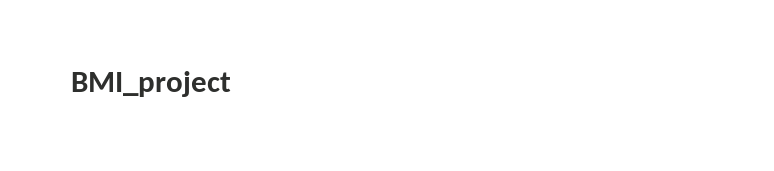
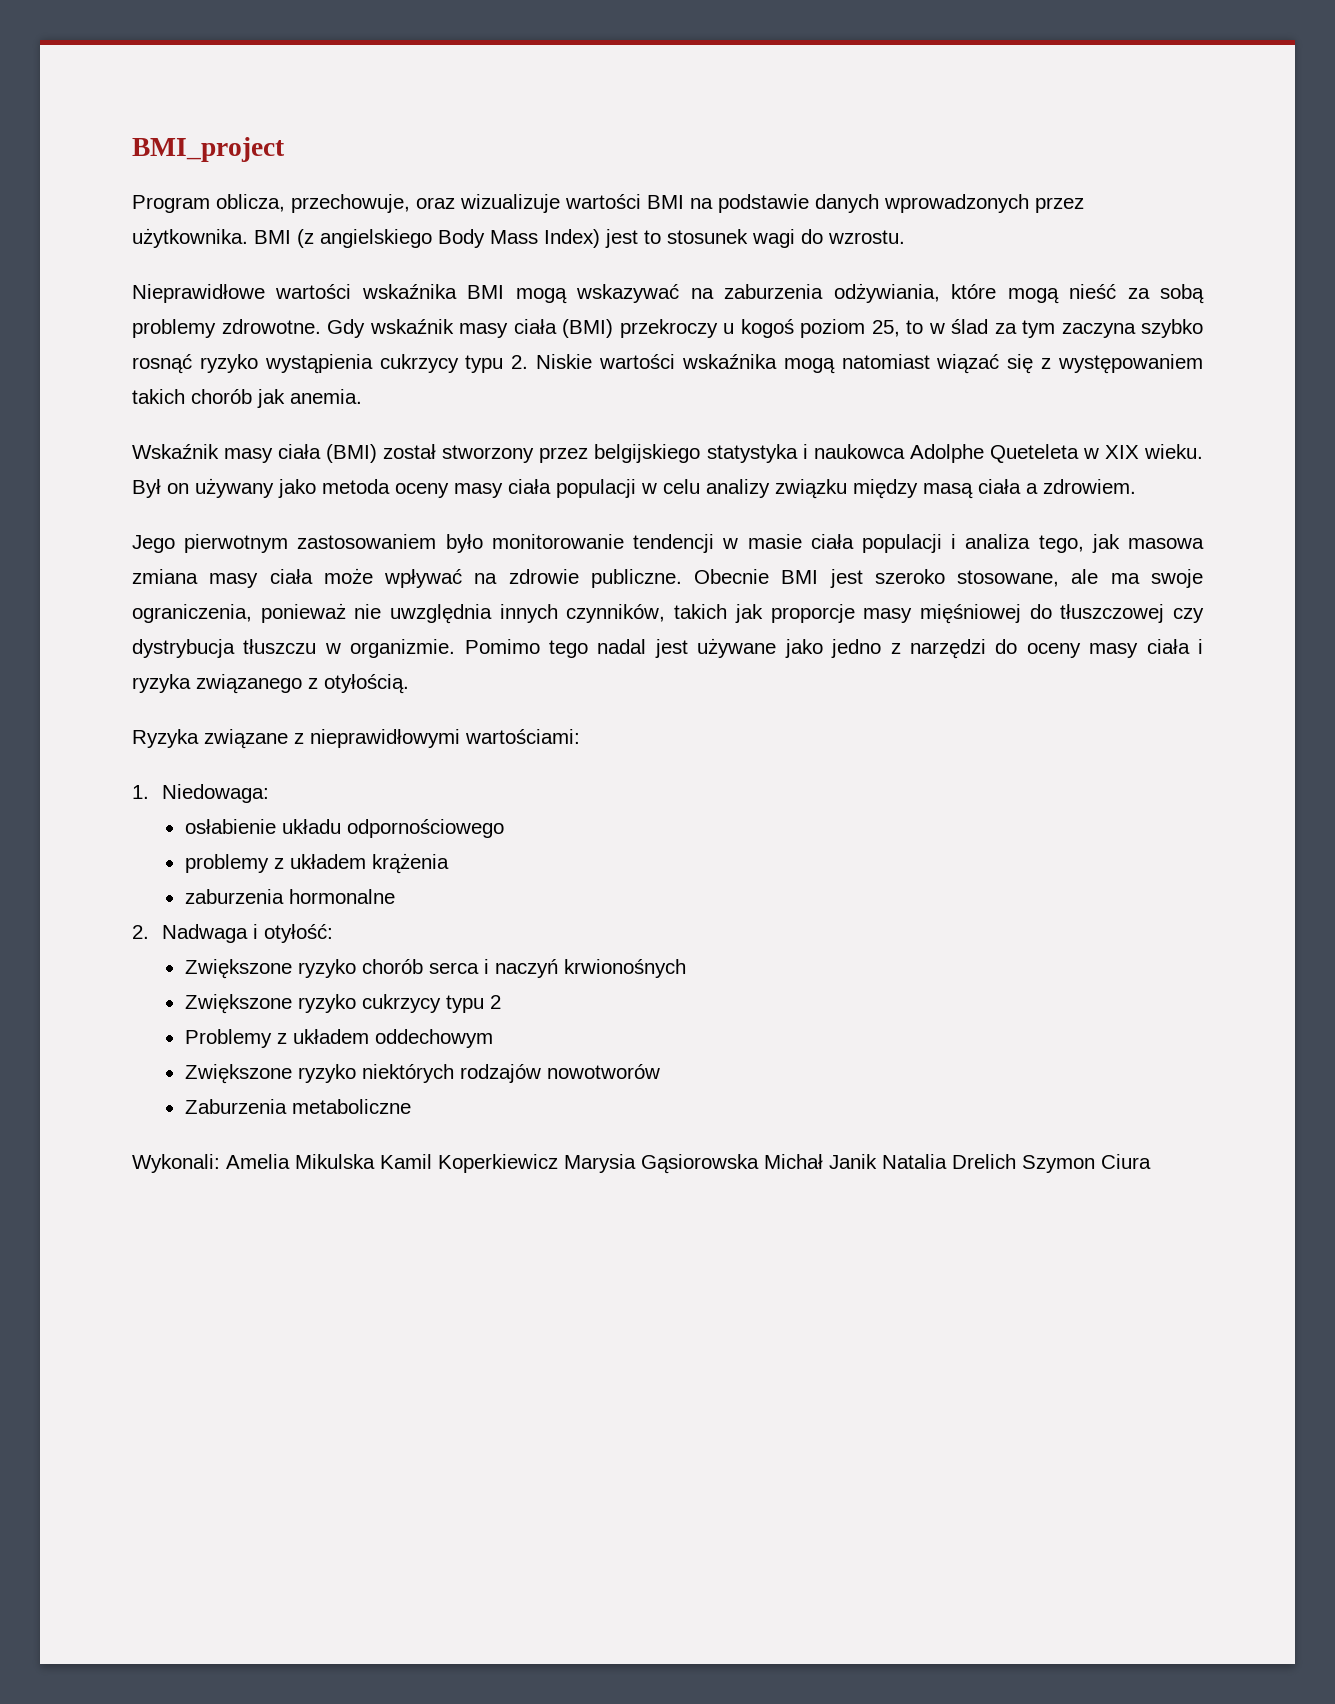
(231, 84) none -> [132,194,1084,213] [132,228,905,248] [132,283,1204,304] [132,319,1203,338] [132,354,1203,374] [132,389,362,408] [132,444,1204,463] [132,478,1136,499] [132,534,1204,553] [132,568,1203,588] [132,603,1204,624] [132,638,1203,659] [132,674,409,694] [132,729,580,749] [132,784,270,803] [184,819,504,838] [184,853,449,874] [184,889,395,904] [132,924,334,943] [184,959,686,979] [184,994,501,1014] [184,1029,493,1048] [184,1064,660,1084] [184,1099,411,1114] [132,1154,1151,1174] // Program oblicza, przechowuje, oraz wizualizuje wartości BMI na podstawie danych wprowadzonych przez użytkownika. BMI (z angielskiego Body Mass Index) jest to stosunek wagi do wzrostu. // Nieprawidłowe wartości wskaźnika BMI mogą wskazywać na zaburzenia odżywiania, które mogą nieść za sobą problemy zdrowotne. Gdy wskaźnik masy ciała (BMI) przekroczy u kogoś poziom 25, to w ślad za tym zaczyna szybko rosnąć ryzyko wystąpienia cukrzycy typu 2. Niskie wartości wskaźnika mogą natomiast wiązać się z występowaniem takich chorób jak anemia. // Wskaźnik masy ciała (BMI) został stworzony przez belgijskiego statystyka i naukowca Adolphe Queteleta w XIX wieku. Był on używany jako metoda oceny masy ciała populacji w celu analizy związku między masą ciała a zdrowiem. // Jego pierwotnym zastosowaniem było monitorowanie tendencji w masie ciała populacji i analiza tego, jak masowa zmiana masy ciała może wpływać na zdrowie publiczne. Obecnie BMI jest szeroko stosowane, ale ma swoje ograniczenia, ponieważ nie uwzględnia innych czynników, takich jak proporcje masy mięśniowej do tłuszczowej czy dystrybucja tłuszczu w organizmie. Pomimo tego nadal jest używane jako jedno z narzędzi do oceny masy ciała i ryzyka związanego z otyłością. // Ryzyka związane z nieprawidłowymi wartościami: // 1. Niedowaga: // osłabienie układu odpornościowego // problemy z układem krążenia // zaburzenia hormonalne // 2. Nadwaga i otyłość: // Zwiększone ryzyko chorób serca i naczyń krwionośnych // Zwiększone ryzyko cukrzycy typu 2 // Problemy z układem oddechowym // Zwiększone ryzyko niektórych rodzajów nowotworów // Zaburzenia metaboliczne // Wykonali: Amelia Mikulska Kamil Koperkiewicz Marysia Gąsiorowska Michał Janik Natalia Drelich Szymon Ciura

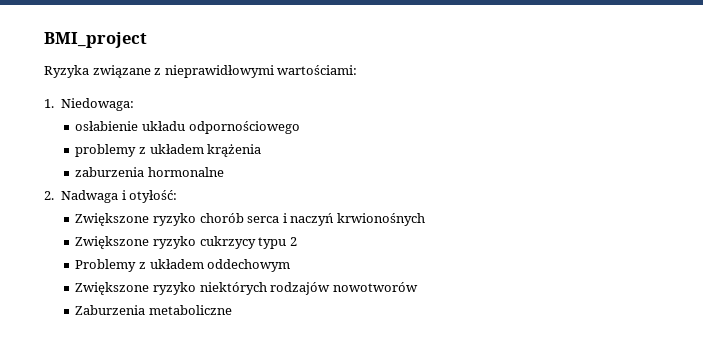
[132,194,1084,213] [132,228,905,248] [132,283,1204,304] [132,319,1203,338] [132,354,1203,374] [132,389,362,408] [132,444,1204,463] [132,478,1136,499] [132,534,1204,553] [132,568,1203,588] [132,603,1204,624] [132,638,1203,659] [132,674,409,694] // Program oblicza, przechowuje, oraz wizualizuje wartości BMI na podstawie danych wprowadzonych przez użytkownika. BMI (z angielskiego Body Mass Index) jest to stosunek wagi do wzrostu. // Nieprawidłowe wartości wskaźnika BMI mogą wskazywać na zaburzenia odżywiania, które mogą nieść za sobą problemy zdrowotne. Gdy wskaźnik masy ciała (BMI) przekroczy u kogoś poziom 25, to w ślad za tym zaczyna szybko rosnąć ryzyko wystąpienia cukrzycy typu 2. Niskie wartości wskaźnika mogą natomiast wiązać się z występowaniem takich chorób jak anemia. // Wskaźnik masy ciała (BMI) został stworzony przez belgijskiego statystyka i naukowca Adolphe Queteleta w XIX wieku. Był on używany jako metoda oceny masy ciała populacji w celu analizy związku między masą ciała a zdrowiem. // Jego pierwotnym zastosowaniem było monitorowanie tendencji w masie ciała populacji i analiza tego, jak masowa zmiana masy ciała może wpływać na zdrowie publiczne. Obecnie BMI jest szeroko stosowane, ale ma swoje ograniczenia, ponieważ nie uwzględnia innych czynników, takich jak proporcje masy mięśniowej do tłuszczowej czy dystrybucja tłuszczu w organizmie. Pomimo tego nadal jest używane jako jedno z narzędzi do oceny masy ciała i ryzyka związanego z otyłością. -> (147, 40) none
[132,1154,1151,1174] // Wykonali: Amelia Mikulska Kamil Koperkiewicz Marysia Gąsiorowska Michał Janik Natalia Drelich Szymon Ciura -> (232, 310) none

